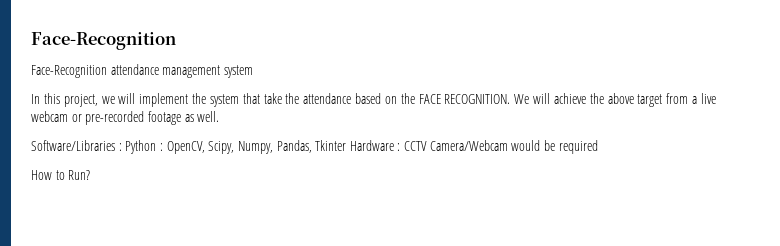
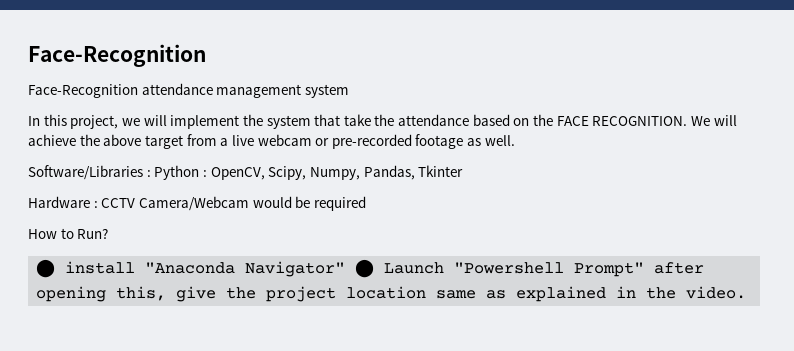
(347, 145) none -> (464, 171) //
(91, 175) none -> [36,259,705,278] [36,286,747,302] // ⬤ install "Anaconda Navigator" ⬤ Launch "Powershell Prompt" after opening this, give the project location same as explained in the video.

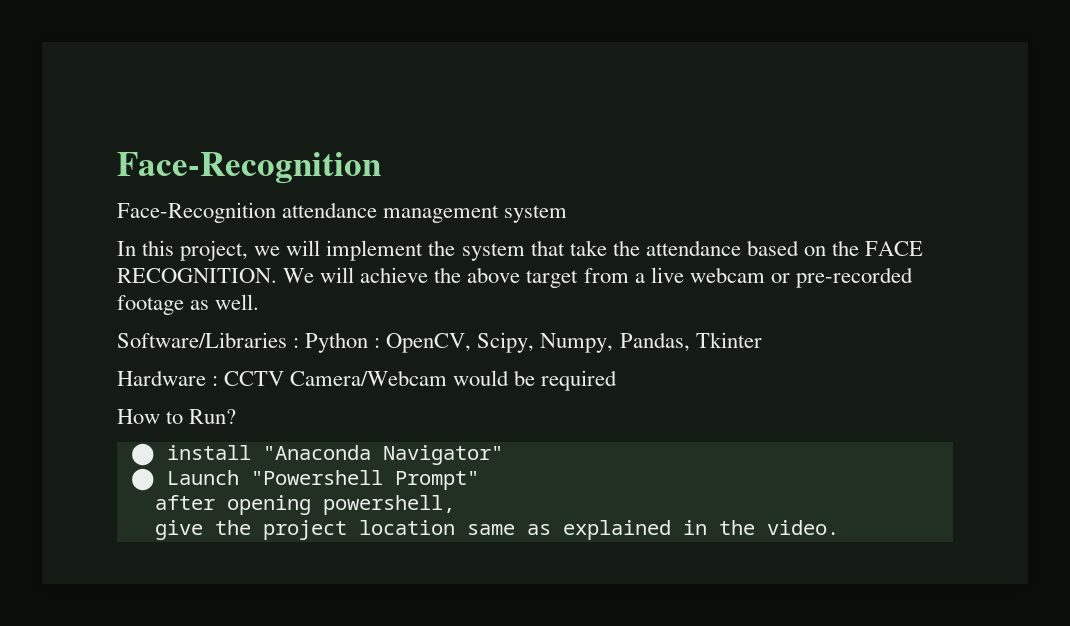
(346, 269) none -> (503, 455) //
(645, 269) none -> (479, 480) //
[116,286,167,301] this, -> [322,495,455,515] powershell, //

